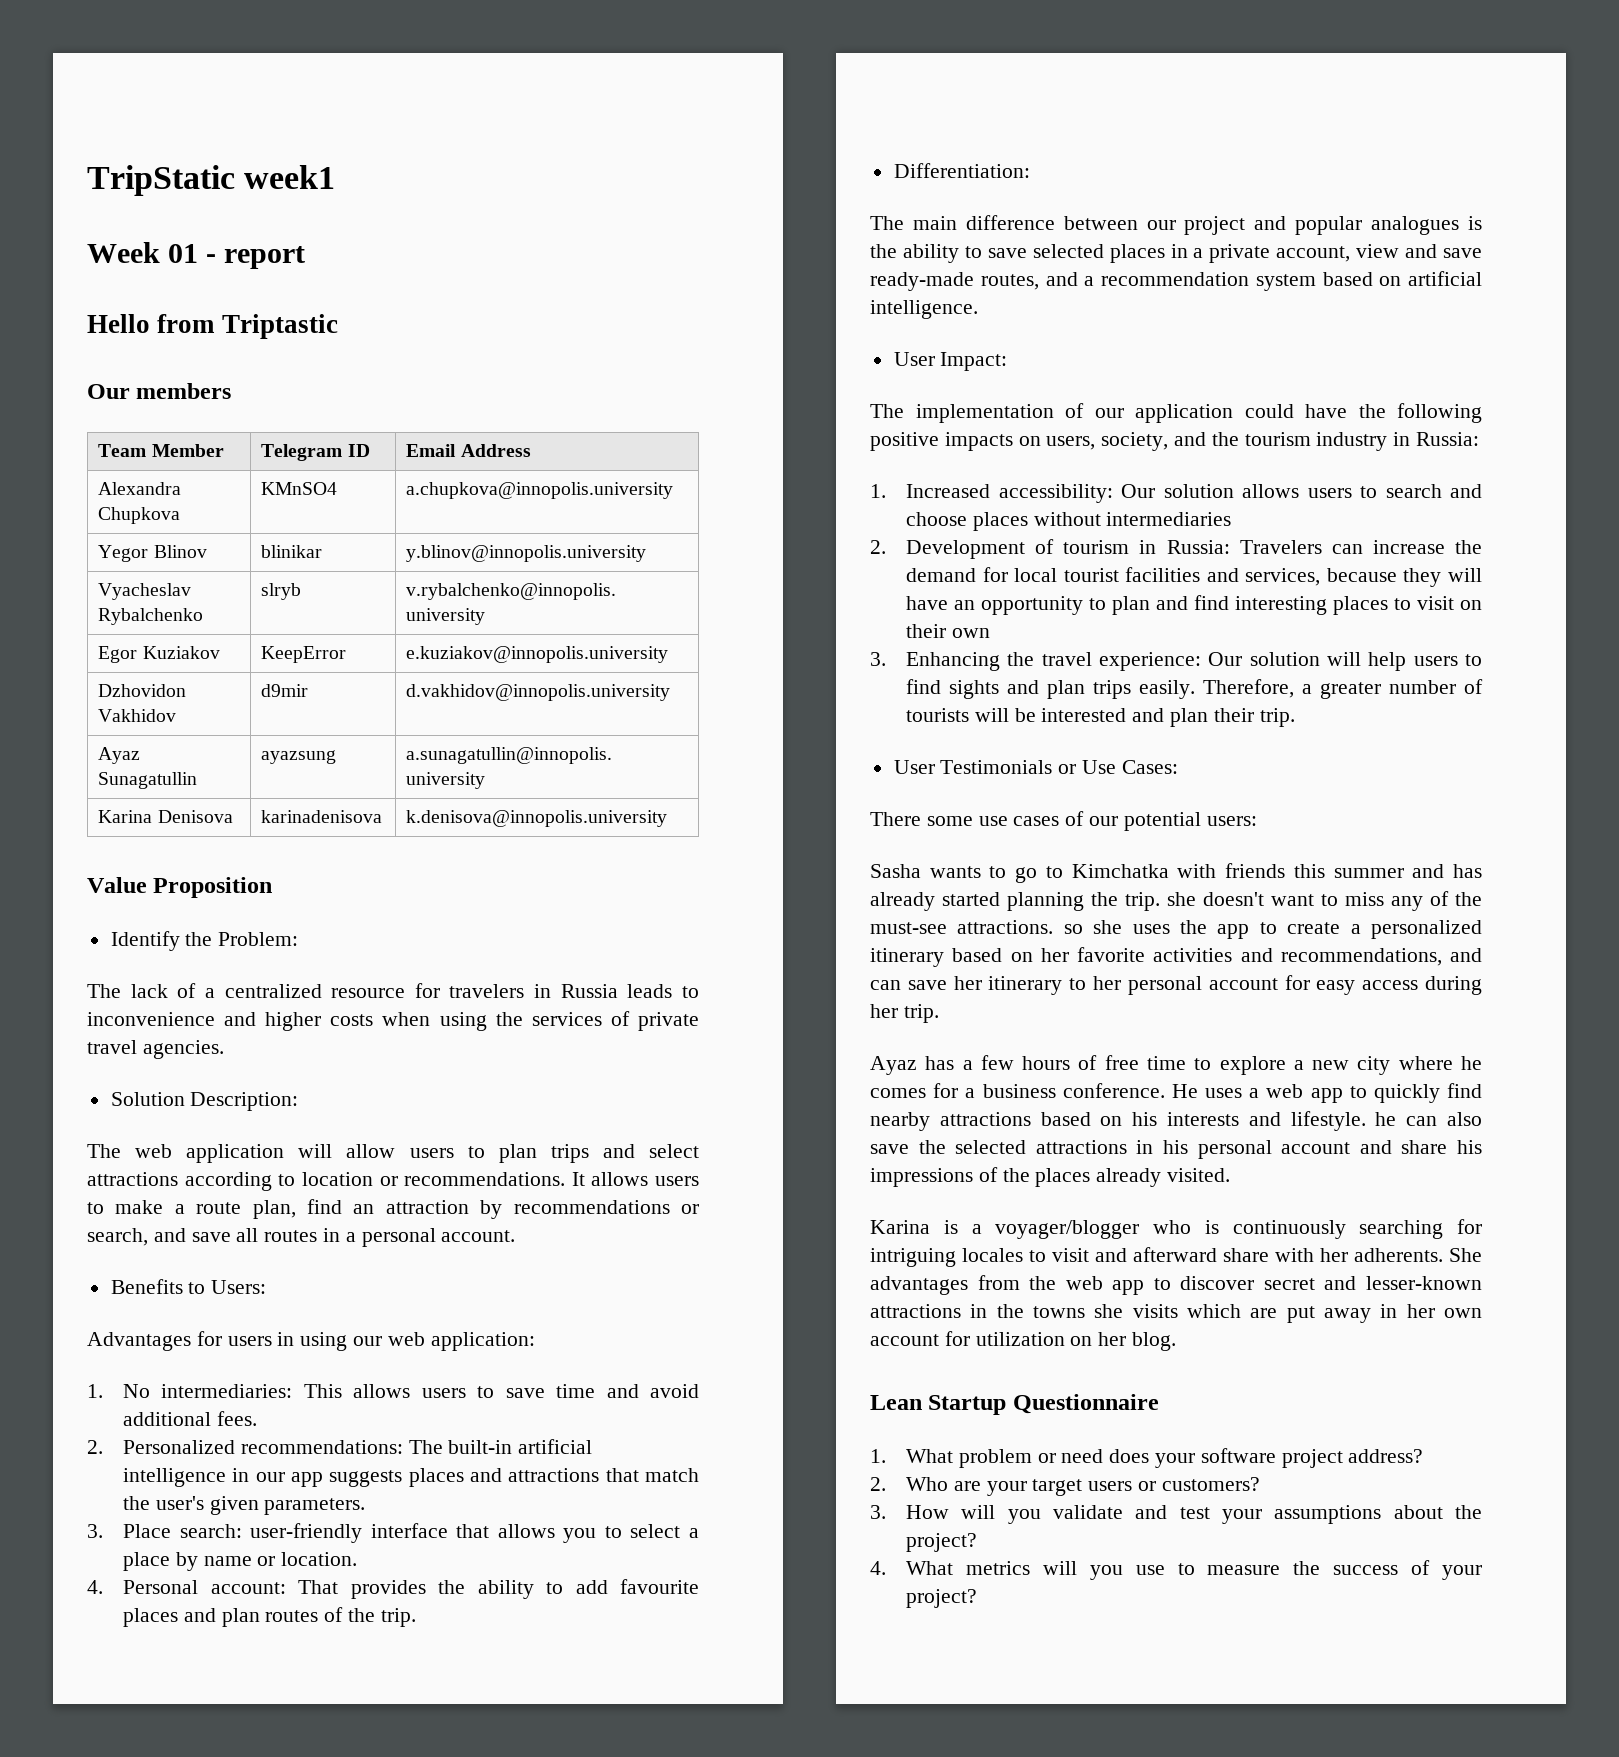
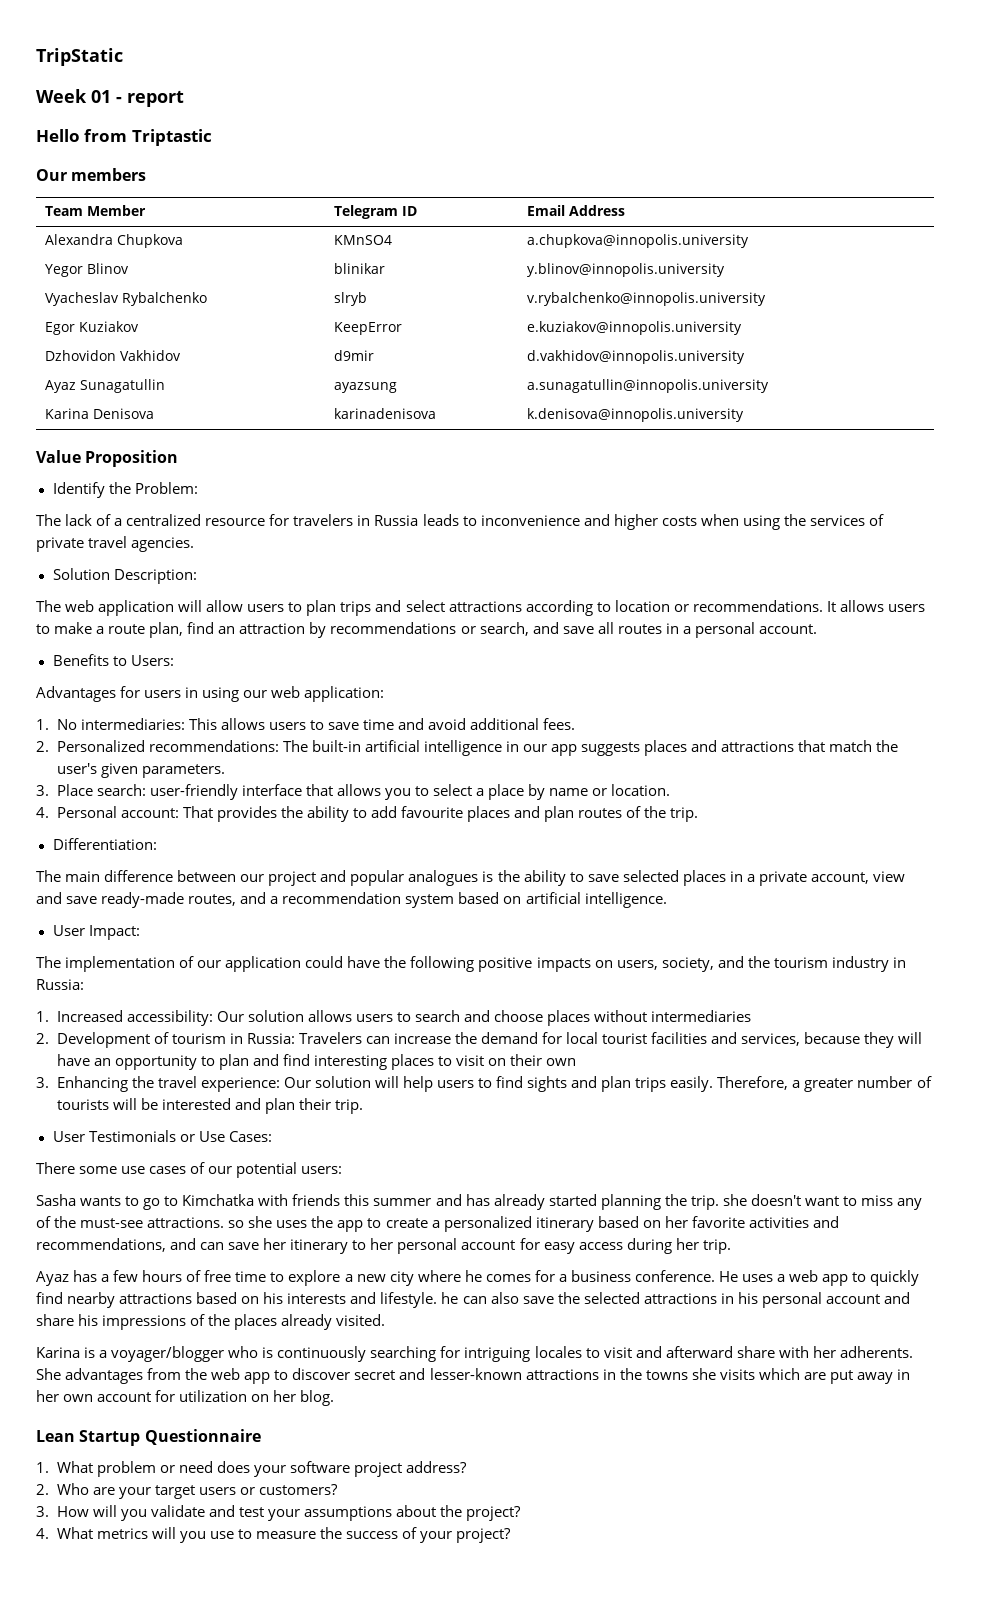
[244,165,336,189] week1 -> (123, 57) none

